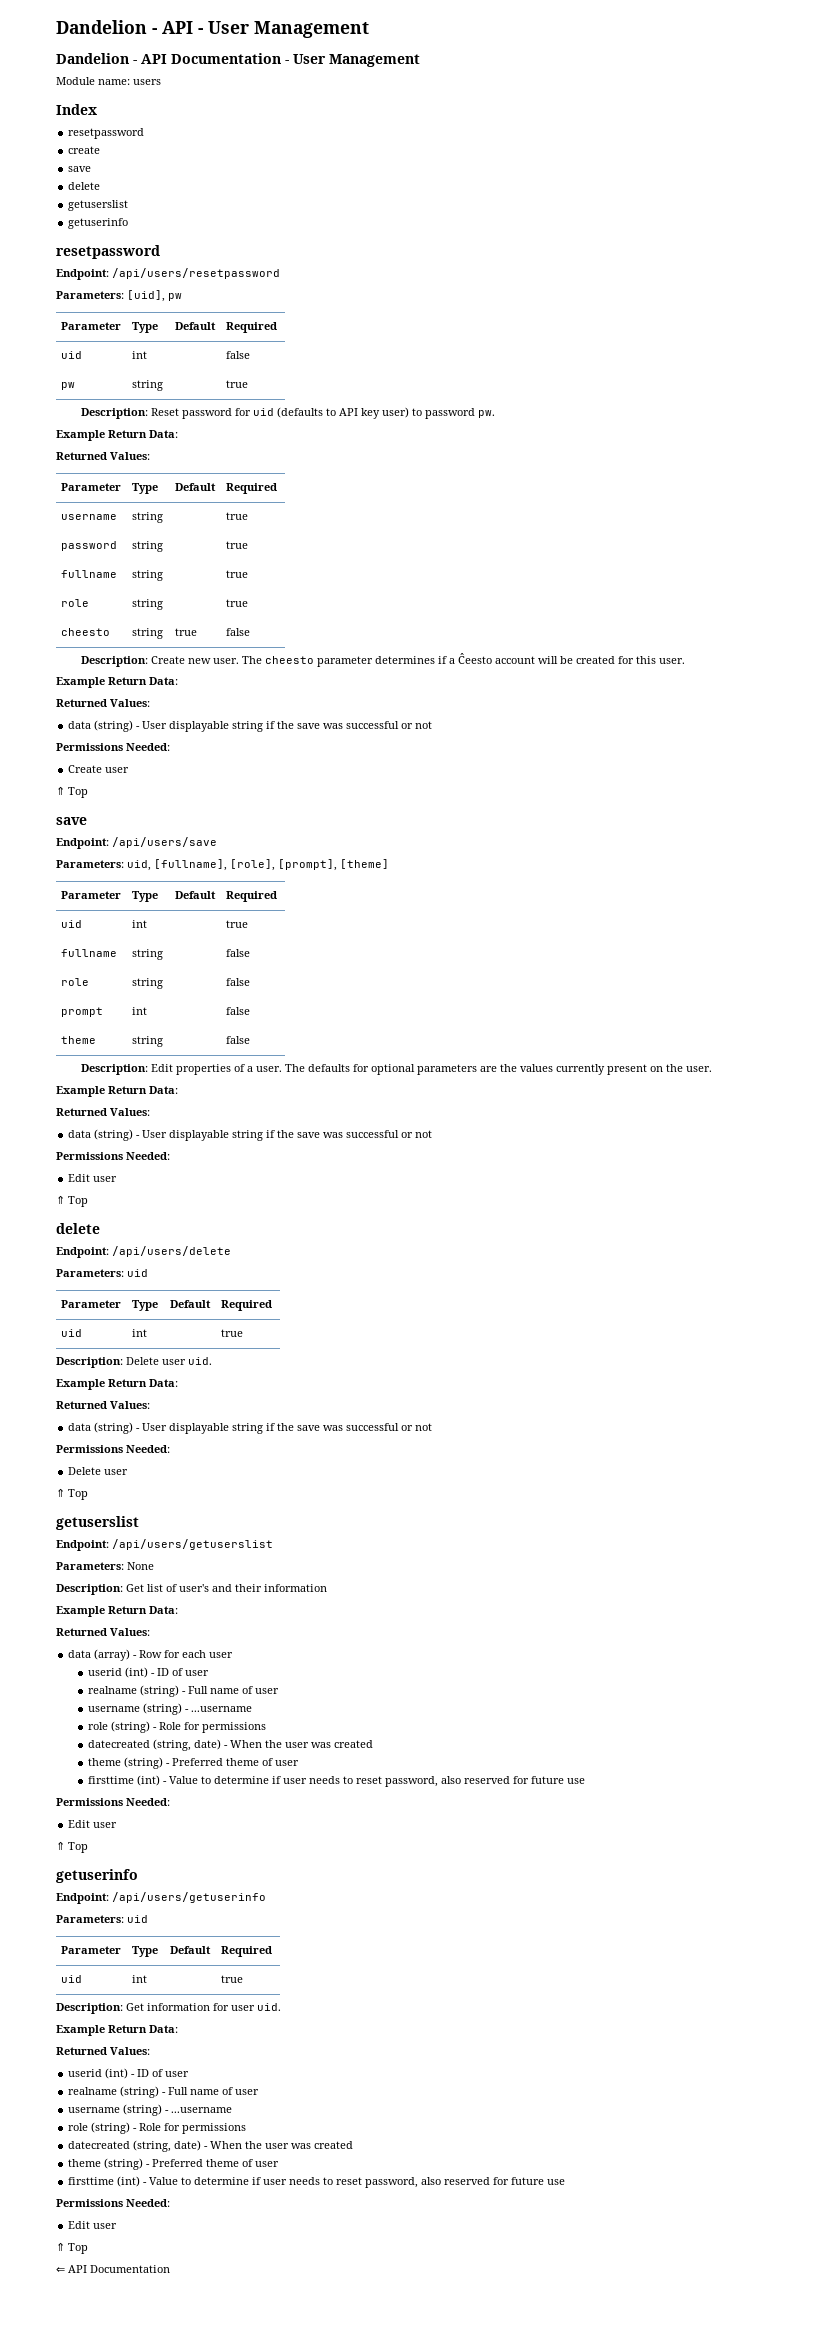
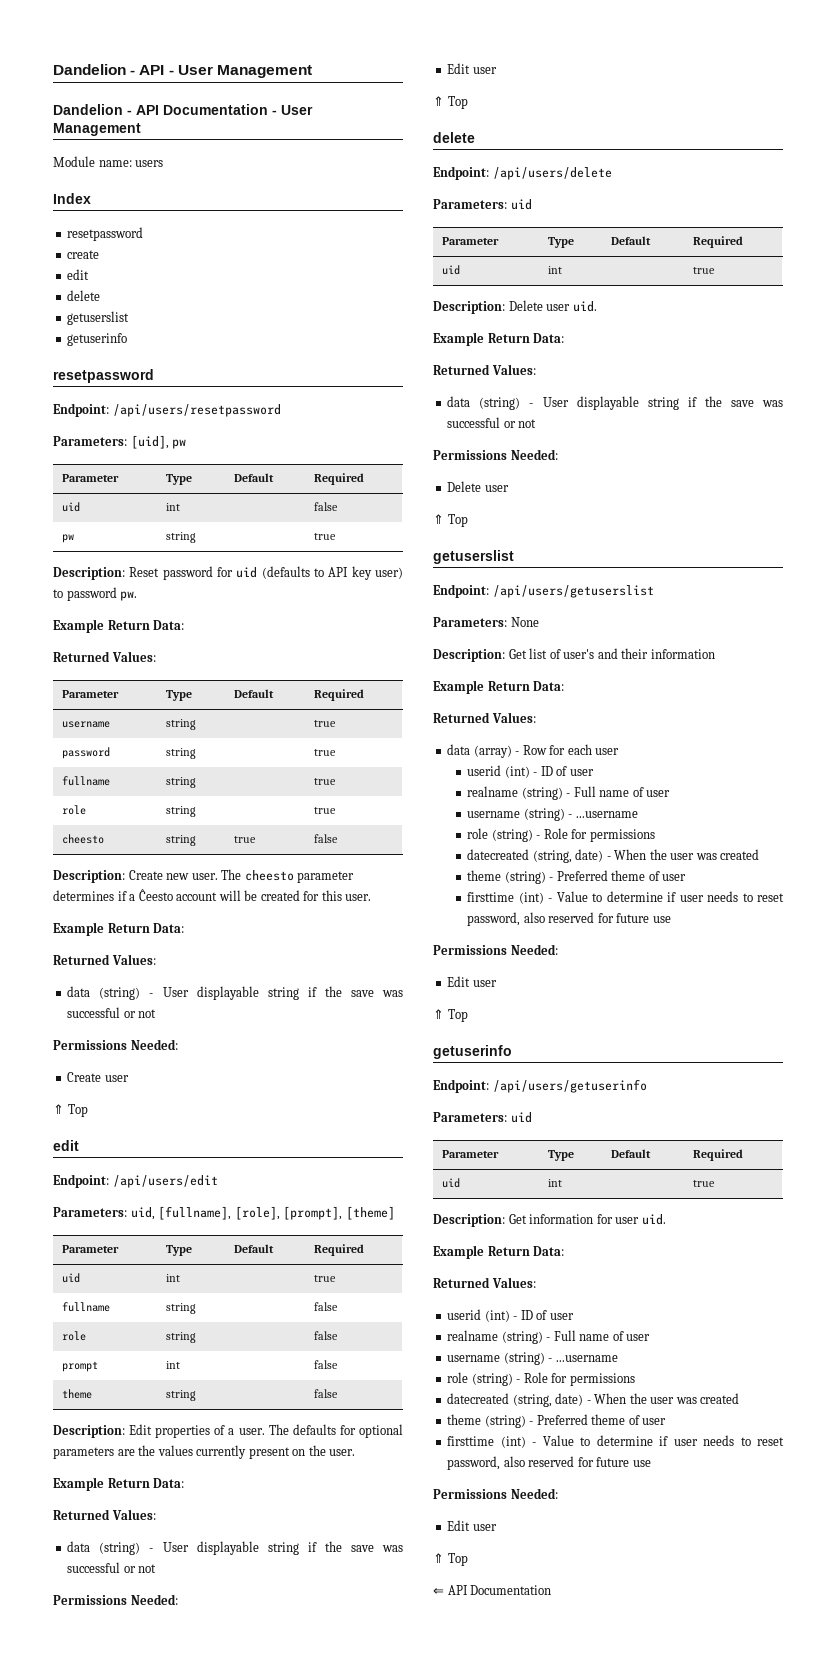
[68,166,92,172] save -> [67,269,90,280] edit
[56,817,87,825] [56,837,217,849] save // Endpoint: /api/users/save -> [53,1140,79,1151] [53,1174,218,1188] edit // Endpoint: /api/users/edit

